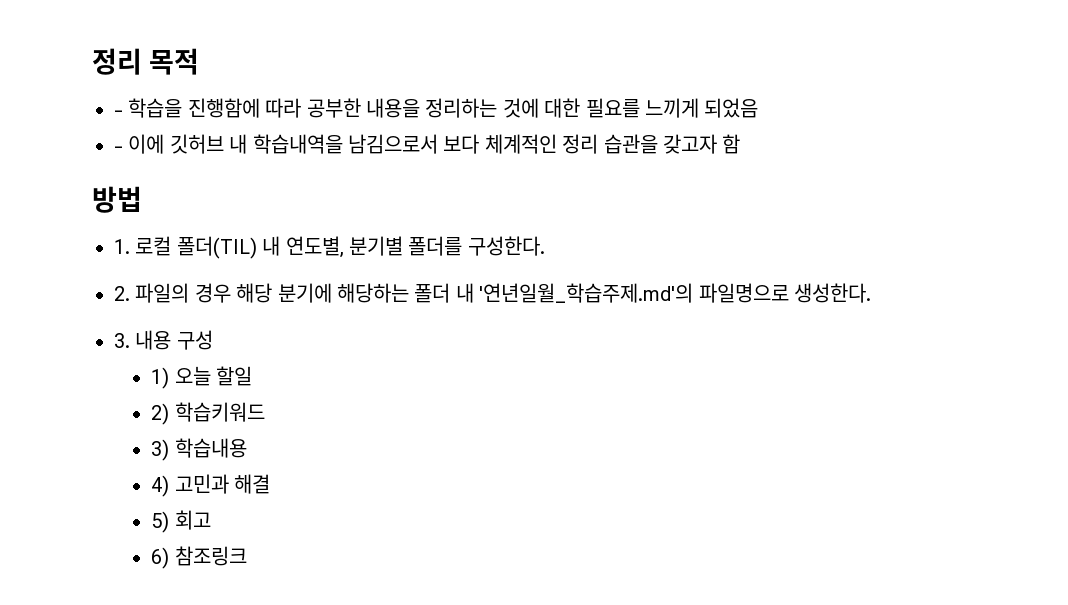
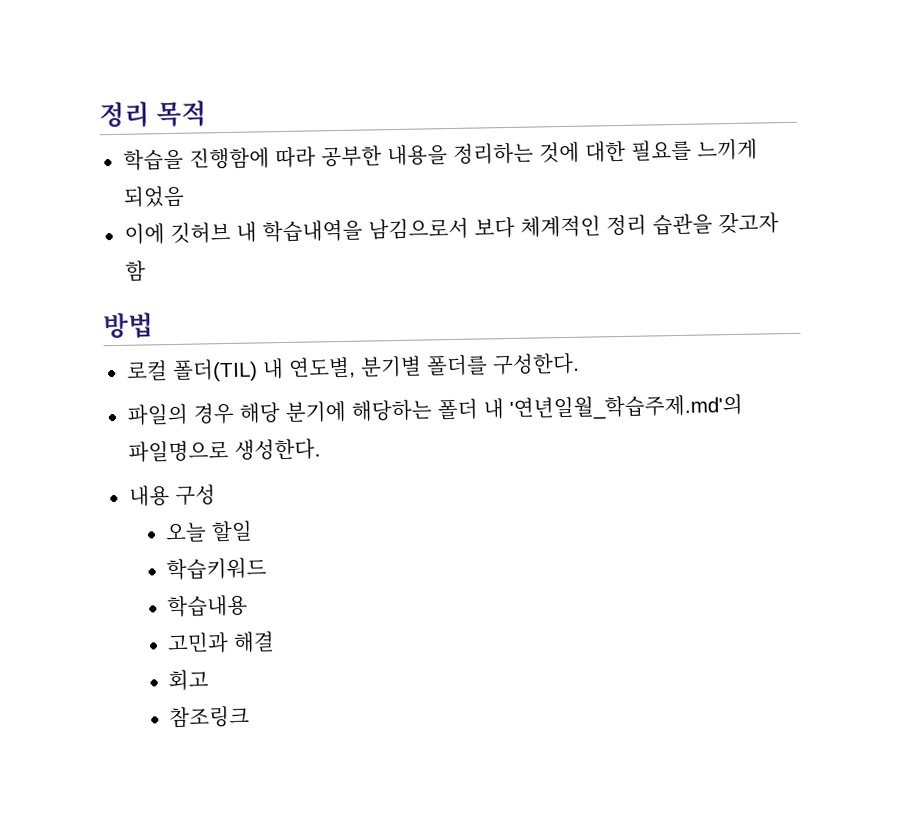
[114,110,123,116] - -> (207, 114) none
[114,146,123,152] - -> (185, 196) none
[114,239,130,254] 1. -> (154, 326) none
[114,286,130,301] 2. -> (580, 364) none
[114,333,130,348] 3. -> (321, 449) none
[151,367,170,389] 1) -> (216, 495) none
[151,403,170,425] 2) -> (254, 531) none
[151,439,170,461] 3) -> (268, 569) none
[151,475,170,497] 4) -> (249, 606) none
[151,511,170,533] 5) -> (276, 642) none
[151,547,170,569] 6) -> (210, 680) none

